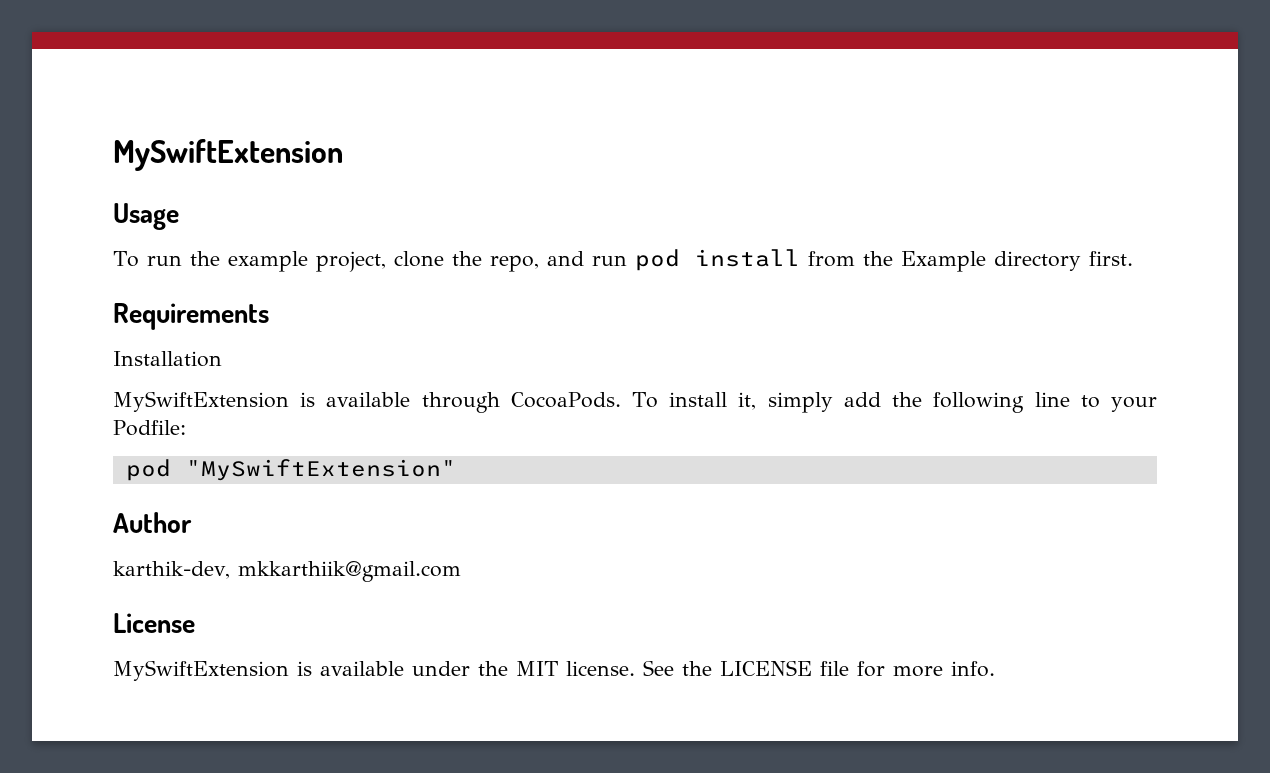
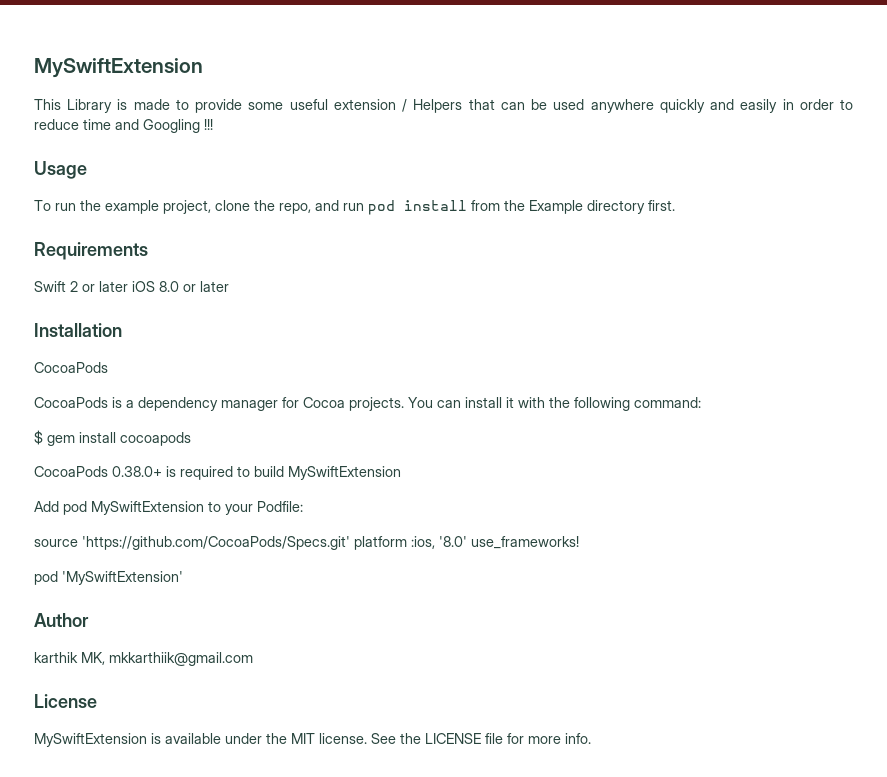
[113,139,343,171] MySwiftExtension -> [34,58,203,78] [34,99,853,113] [34,119,213,133] MySwiftExtension // This Library is made to provide some useful extension / Helpers that can be used anywhere quickly and easily in order to reduce time and Googling !!!
[113,351,222,367] [113,391,1158,413] [113,420,186,436] [125,459,456,481] Installation // MySwiftExtension is available through CocoaPods. To install it, simply add the following line to your Podfile: // pod "MySwiftExtension" -> [34,281,229,292] [34,323,122,337] [34,362,108,373] [34,397,701,411] [34,430,191,446] [34,466,401,480] [34,501,303,515] [34,536,579,550] [34,571,183,585] Swift 2 or later iOS 8.0 or later // Installation // CocoaPods // CocoaPods is a dependency manager for Cocoa projects. You can install it with the following command: // $ gem install cocoapods // CocoaPods 0.38.0+ is required to build MySwiftExtension // Add pod MySwiftExtension to your Podfile: // source 'https://github.com/CocoaPods/Specs.git' platform :ios, '8.0' use_frameworks! // pod 'MySwiftExtension'
[113,561,230,579] karthik-dev, -> [34,652,105,665] karthik MK,

